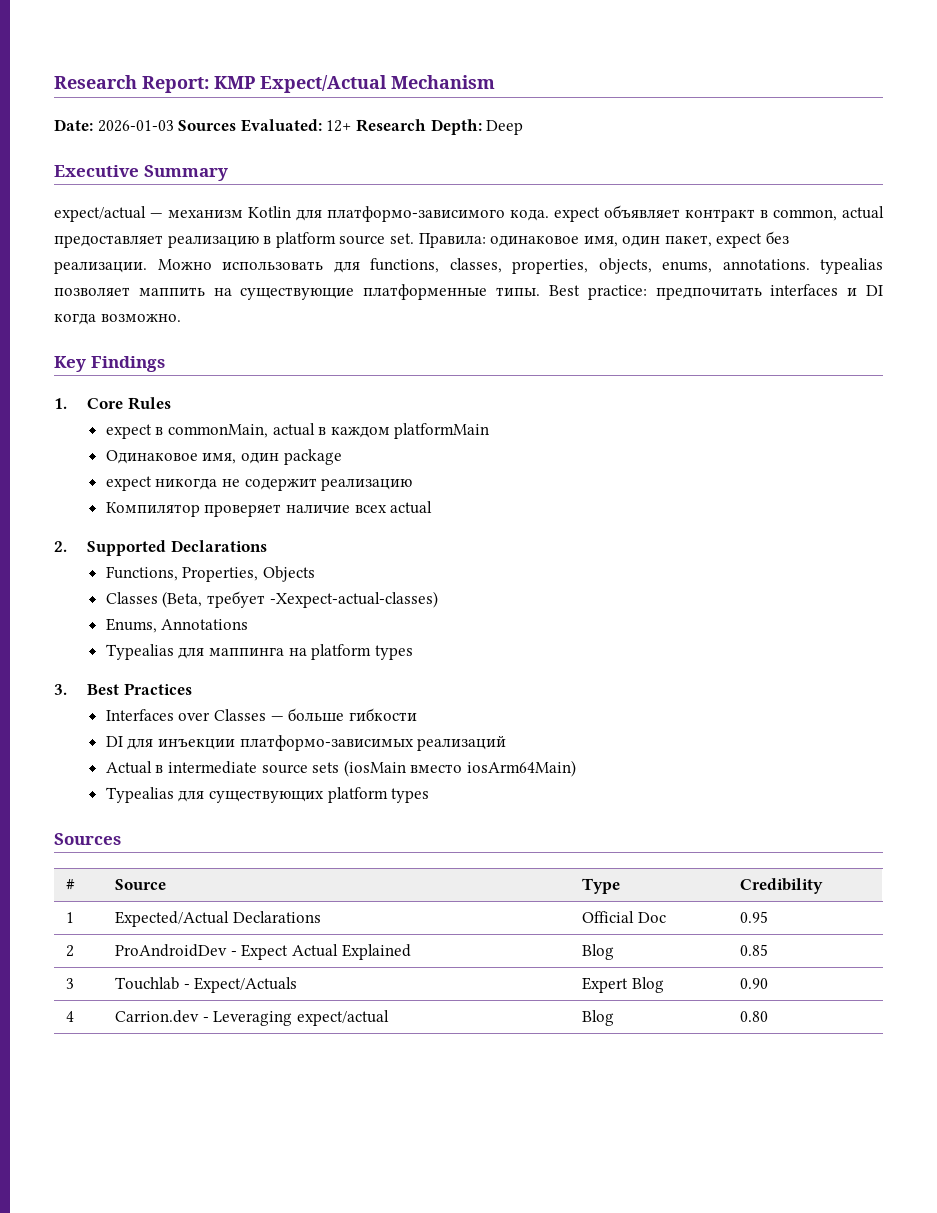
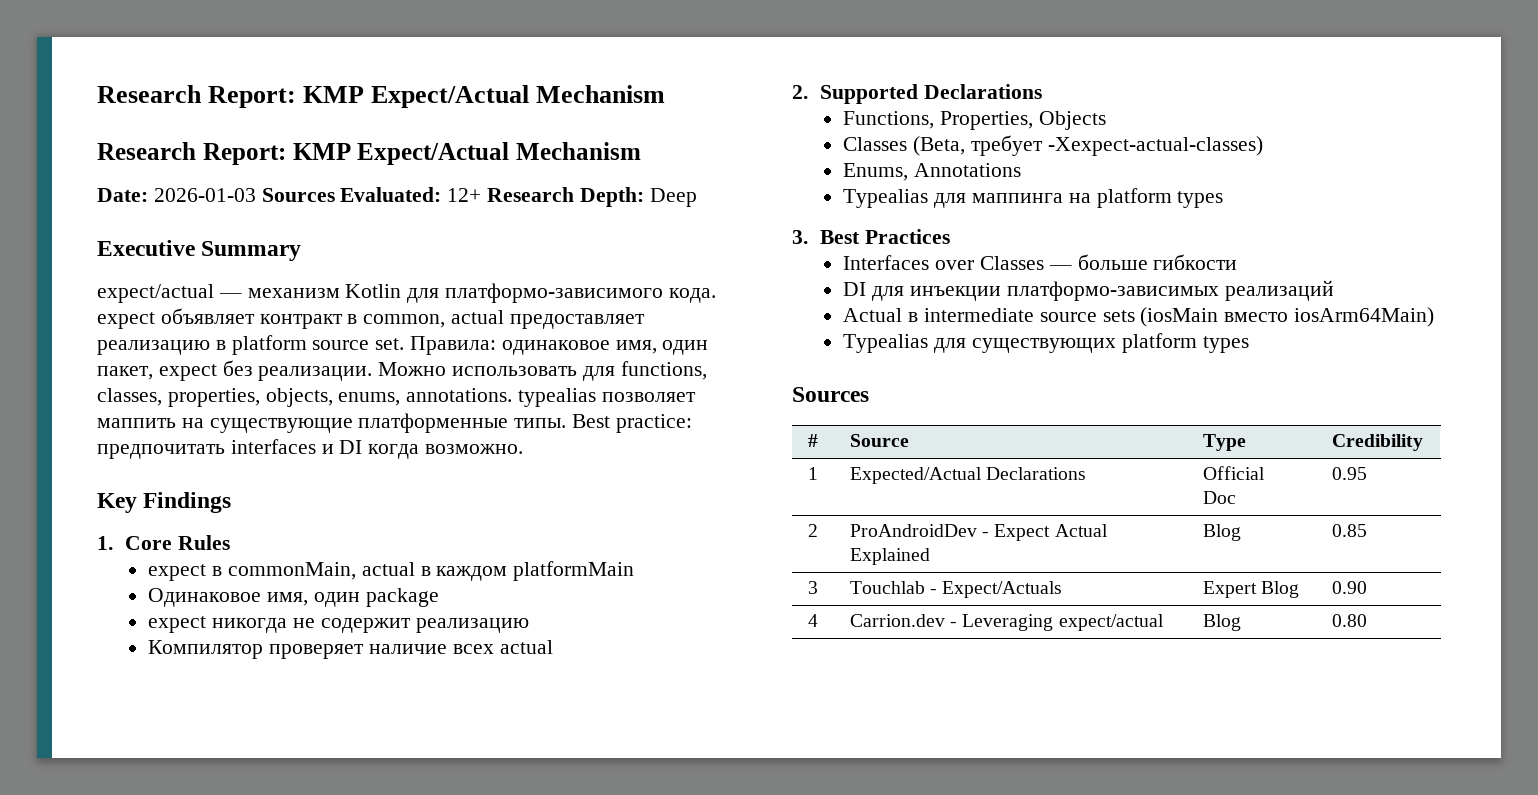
[54,75,495,93] Research Report: KMP Expect/Actual Mechanism -> [97,85,666,108] [97,142,641,165] Research Report: KMP Expect/Actual Mechanism // Research Report: KMP Expect/Actual Mechanism

